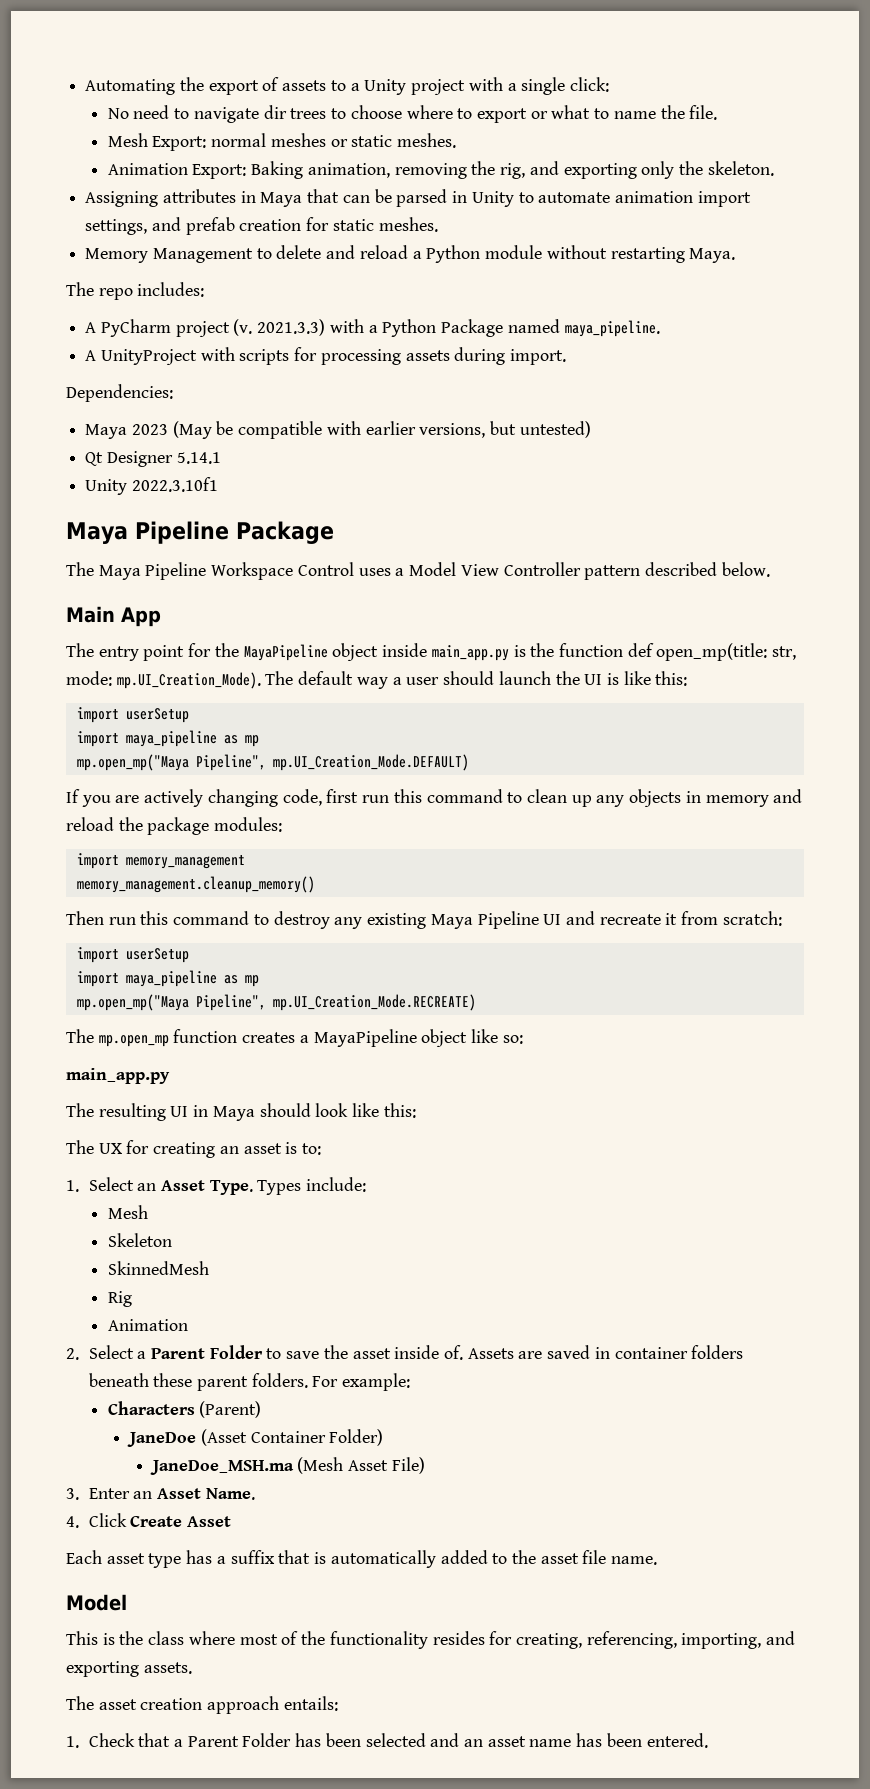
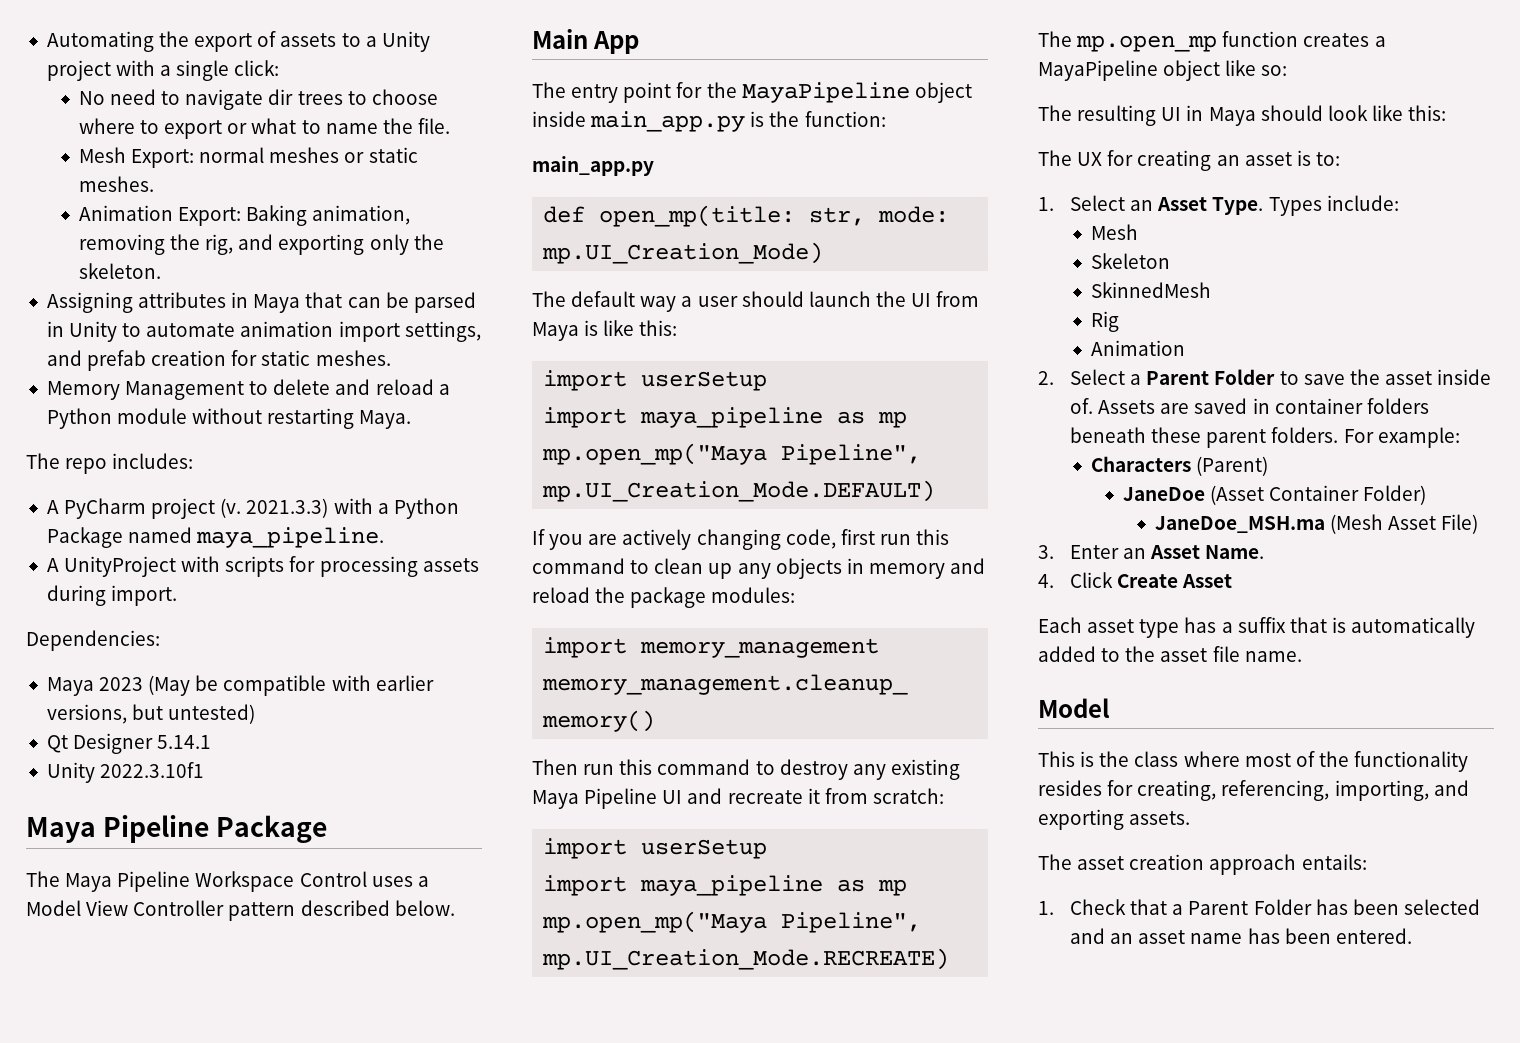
[558,643,623,657] function -> [804,111,886,127] [532,156,654,176] function: // main_app.py //
[116,672,261,689] mp.UI_Creation_Mode). -> [542,242,824,264] mp.UI_Creation_Mode) //
(603, 679) none -> [936,291,980,307] [532,322,579,341] from Maya
[66,1068,170,1084] // main_app.py -> (1288, 70) none

